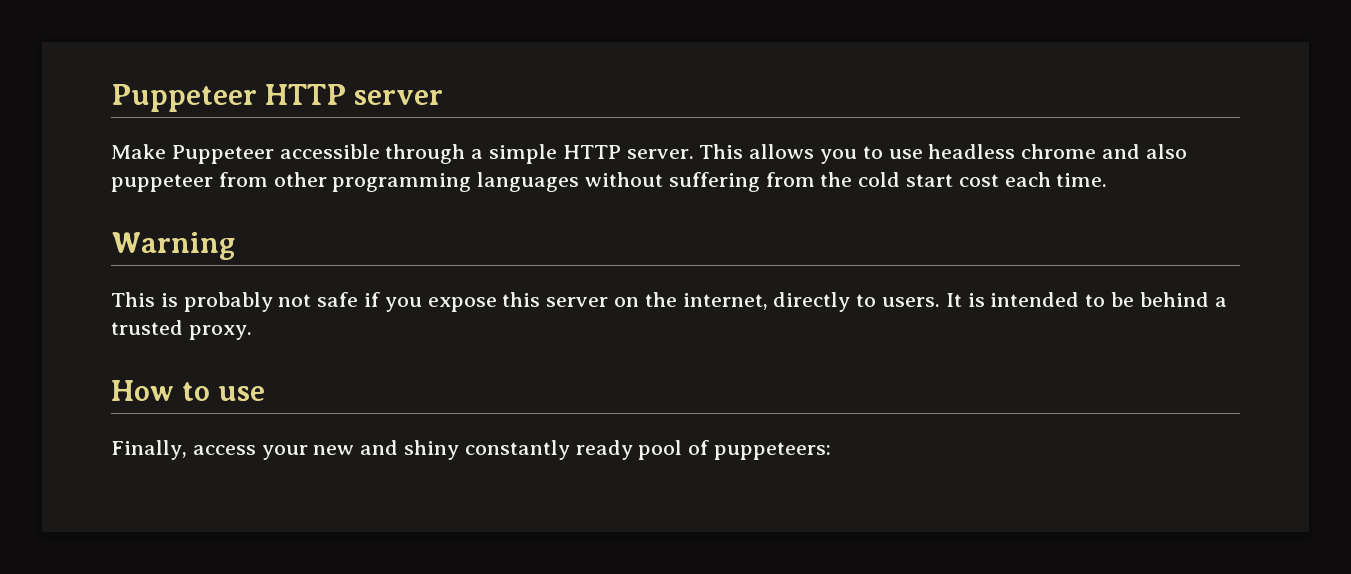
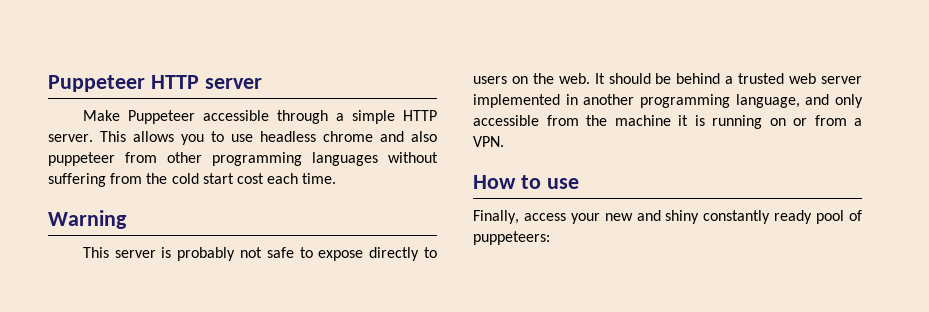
(155, 299) none -> [114,250,156,258] server
[364,292,1227,312] [111,320,252,340] if you expose this server on the internet, directly to users. It is intended to be behind a trusted proxy. -> [299,247,438,261] [473,73,862,84] [473,94,863,108] [473,115,862,129] [473,136,504,147] to expose directly to users on the web. It should be behind a trusted web server implemented in another programming language, and only accessible from the machine it is running on or from a VPN.

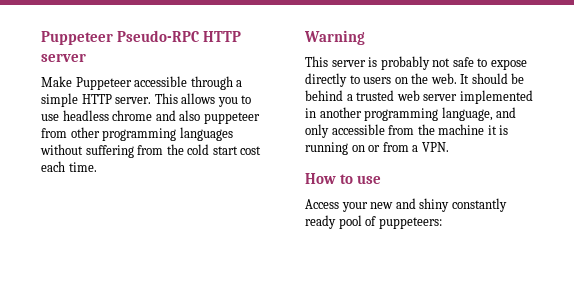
[48,75,145,92] Puppeteer -> [41,30,200,45] Puppeteer Pseudo-RPC
[473,210,566,224] Finally, access -> [305,199,339,209] Access

